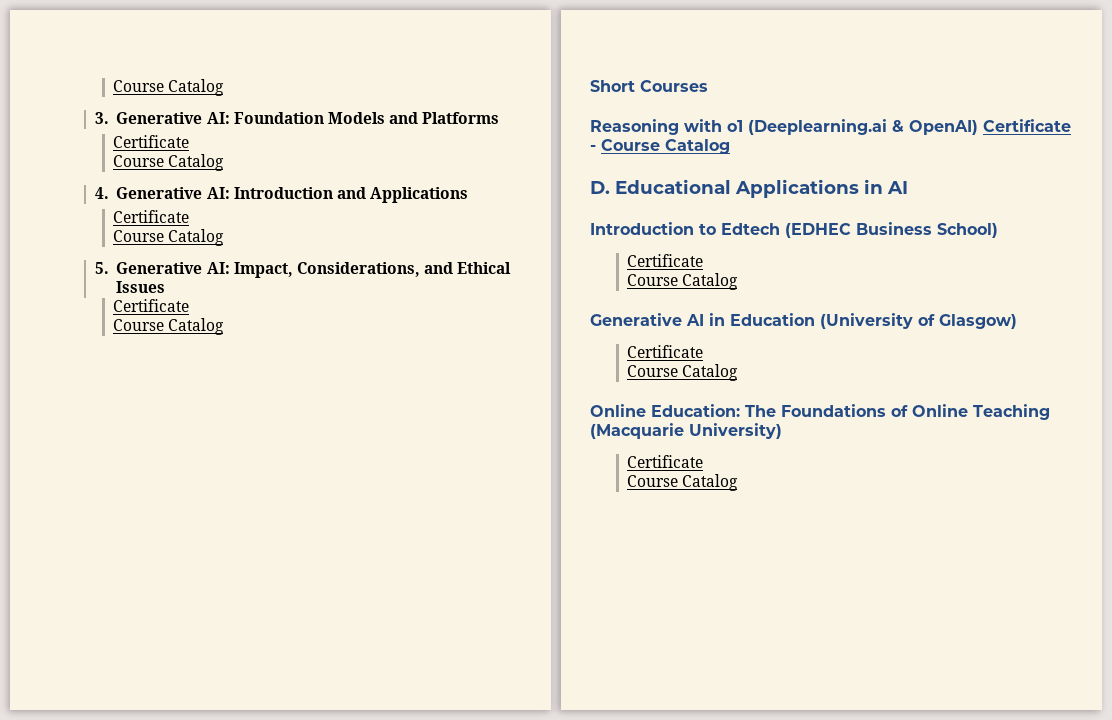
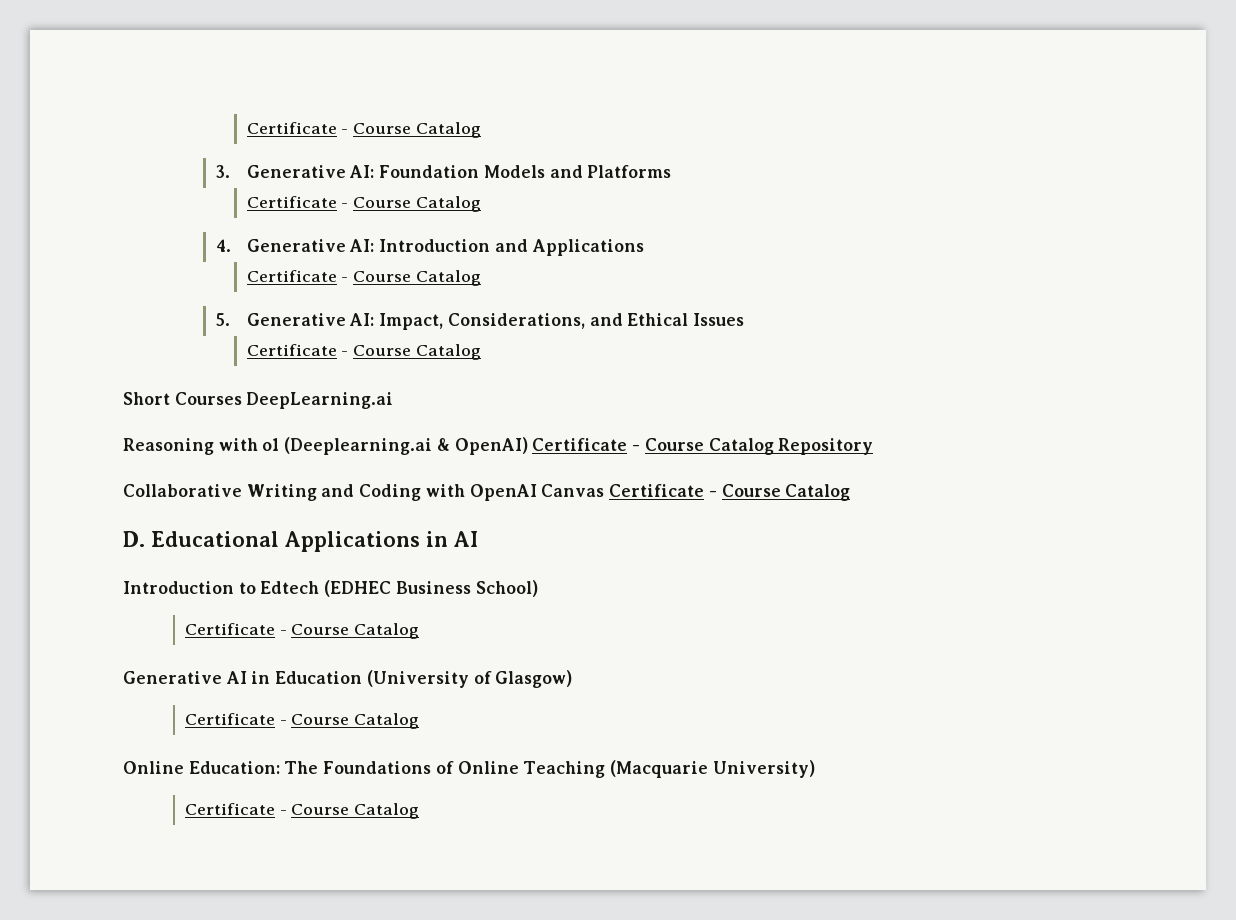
(113, 86) none -> [246,122,349,134] Certificate -
(190, 141) // -> [341,203,349,208] -
(190, 216) // -> [341,277,349,282] -
(190, 305) // -> [341,351,349,356] -
(708, 86) none -> [246,392,394,409] DeepLearning.ai
(730, 146) none -> [778,438,874,455] [123,484,851,501] Repository // Collaborative Writing and Coding with OpenAI Canvas Certificate - Course Catalog
(704, 260) // -> [279,630,287,635] -
(704, 351) // -> [279,720,287,725] -
(704, 461) // -> [279,810,287,815] -

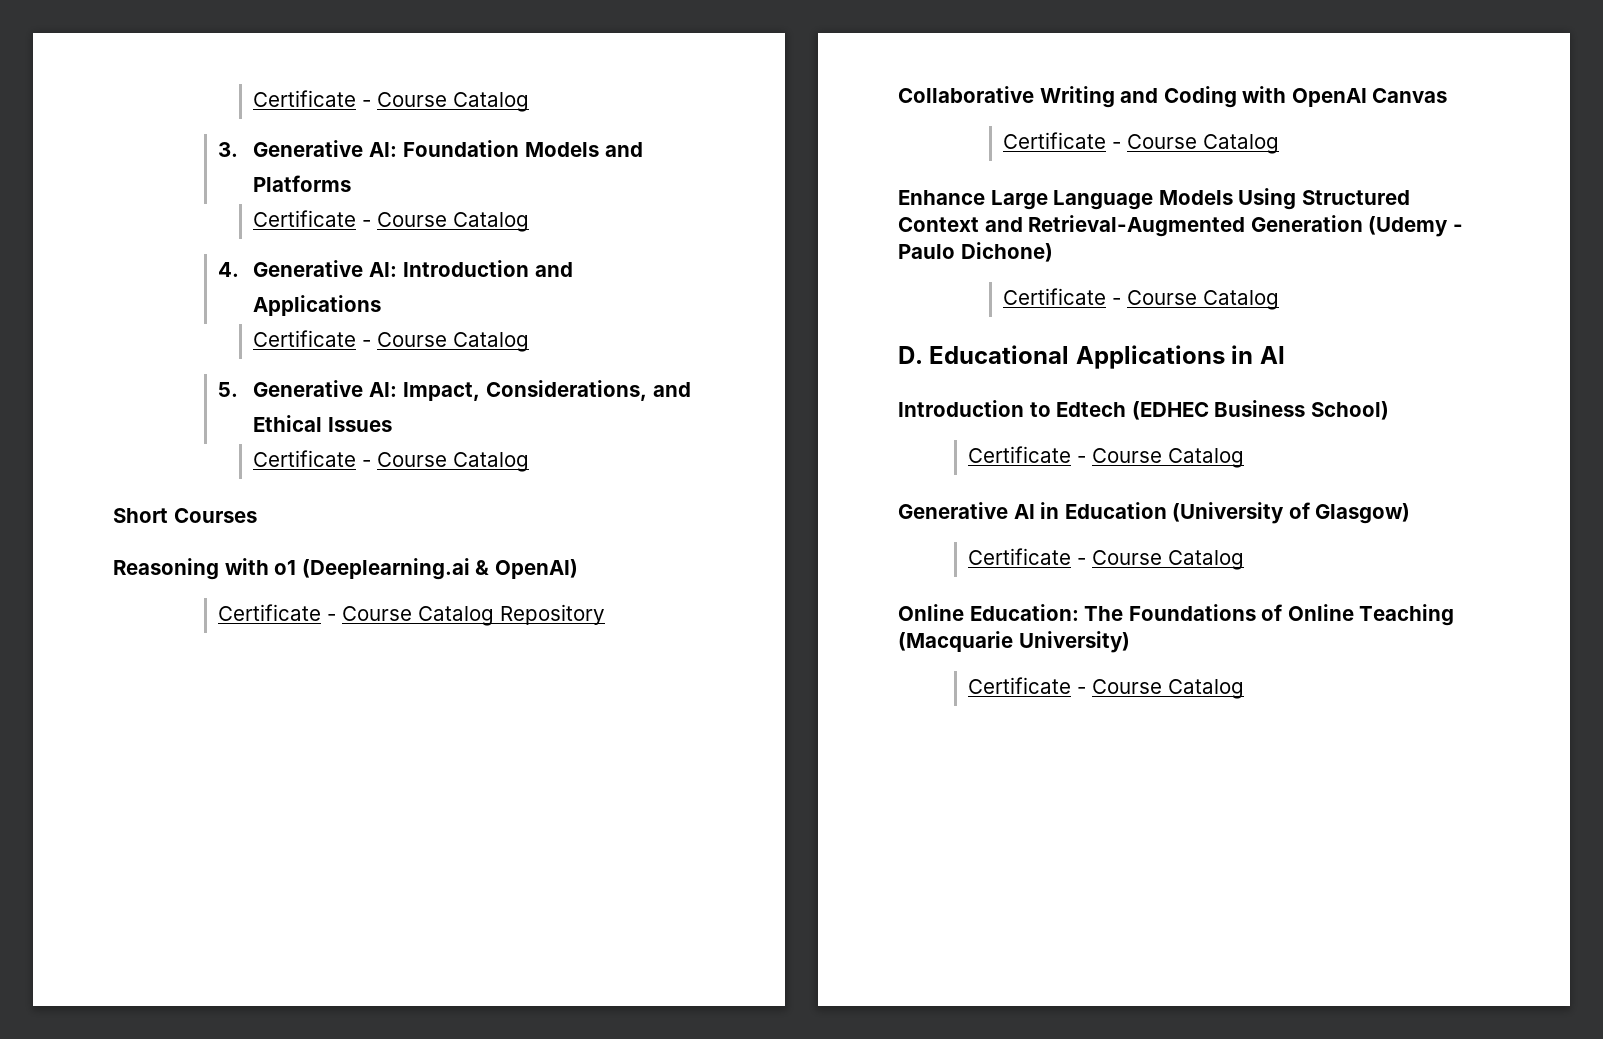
[246,392,394,409] DeepLearning.ai -> (257, 515) none
(528, 446) none -> (578, 569) //
(605, 490) none -> [1003,132,1280,154] [898,188,1410,210] [898,215,1463,237] [898,242,1053,262] // Certificate - Course Catalog // Enhance Large Language Models Using Structured Context and Retrieval-Augmented Generation (Udemy - Paulo Dichone) //

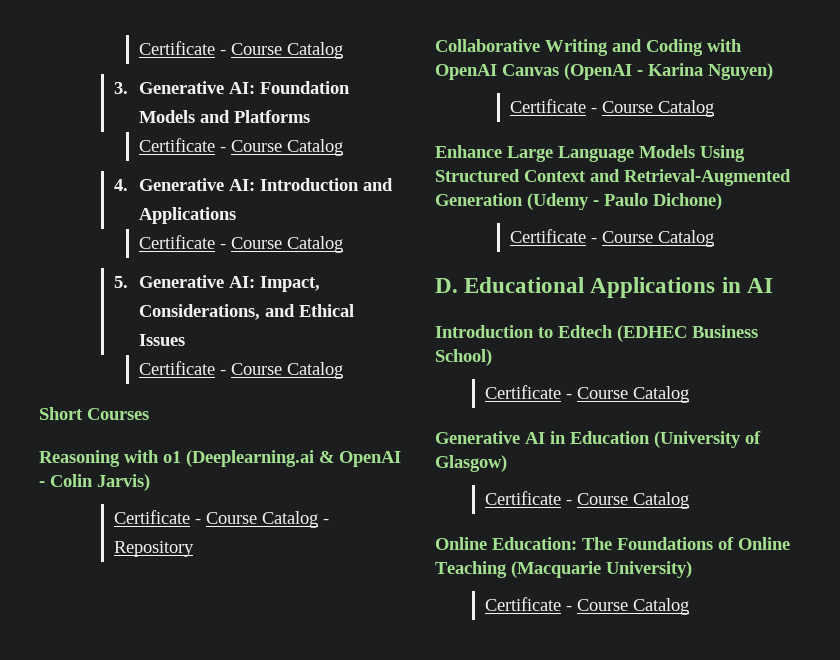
[494,559,578,579] [218,604,495,626] OpenAI) // Certificate - Course Catalog -> [339,451,401,467] [39,474,150,491] [114,510,330,528] OpenAI - Colin Jarvis) // Certificate - Course Catalog -
(1448, 95) none -> [564,63,773,80] (OpenAI - Karina Nguyen)

